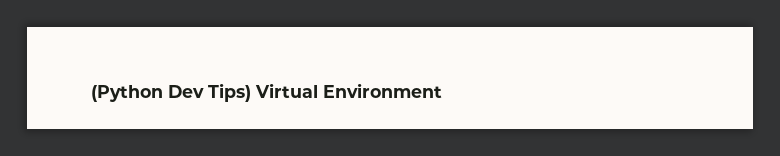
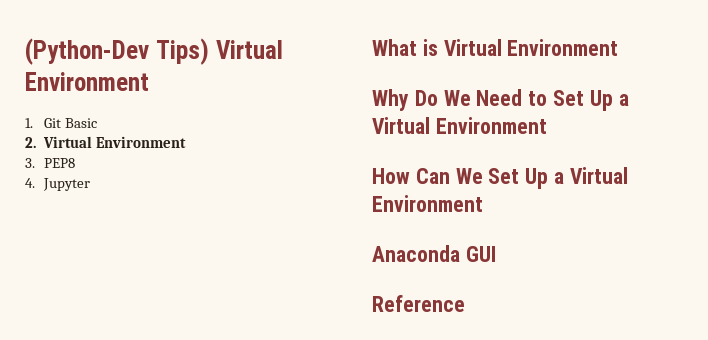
[91,85,204,102] (Python Dev -> [25,38,149,65] (Python-Dev
(442, 90) none -> [25,118,97,128] [25,136,186,148] [25,158,75,168] [25,178,90,191] [372,39,619,56] [372,89,629,111] [372,117,547,134] [372,167,628,189] [372,195,483,212] [372,245,496,262] [372,295,465,312] // 1. Git Basic // 2. Virtual Environment // 3. PEP8 // 4. Jupyter // What is Virtual Environment // Why Do We Need to Set Up a Virtual Environment // How Can We Set Up a Virtual Environment // Anaconda GUI // Reference

